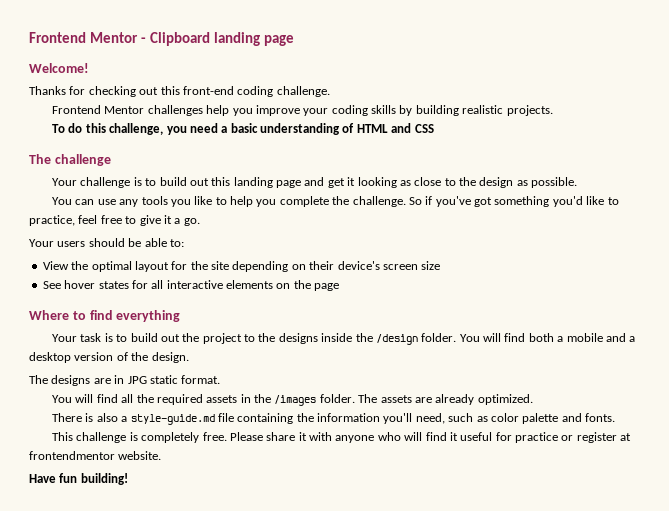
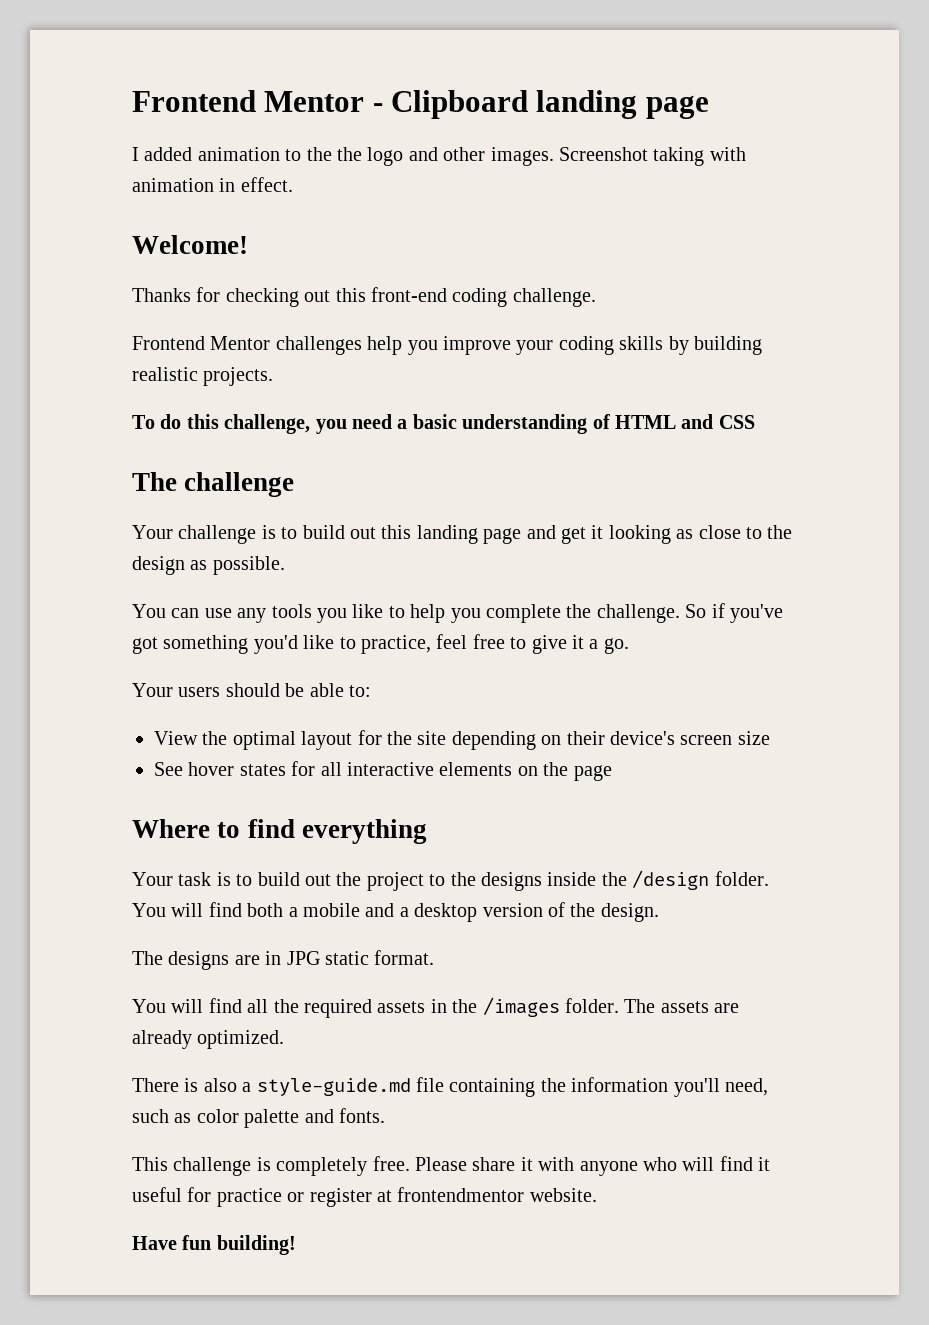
(294, 40) none -> [132,147,746,166] [132,177,293,192] // I added animation to the the logo and other images. Screenshot taking with animation in effect.

